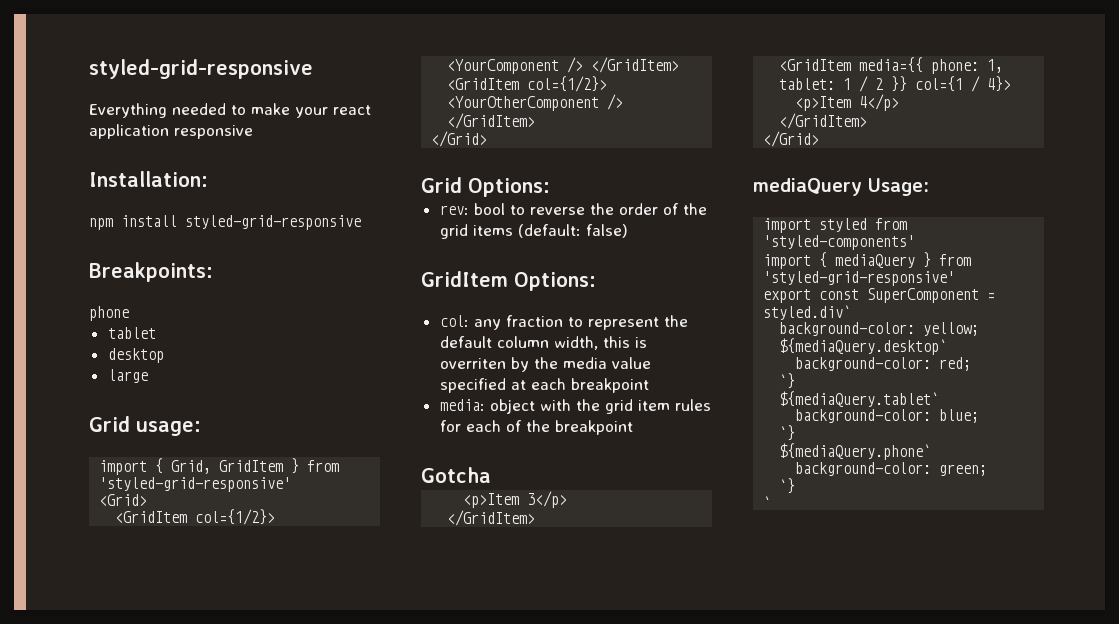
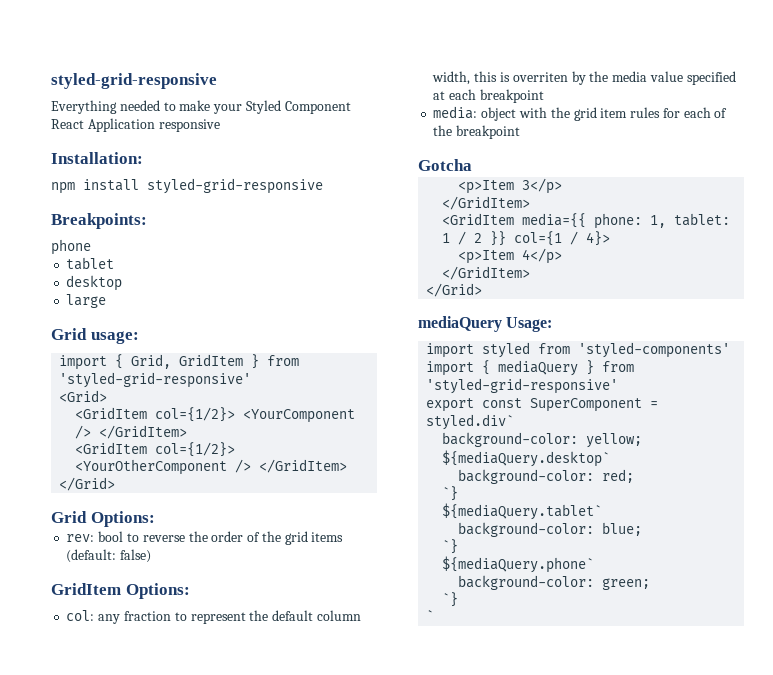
[333,105,371,115] [89,124,169,139] react application -> [245,100,351,114] [51,118,155,132] Styled Component React Application

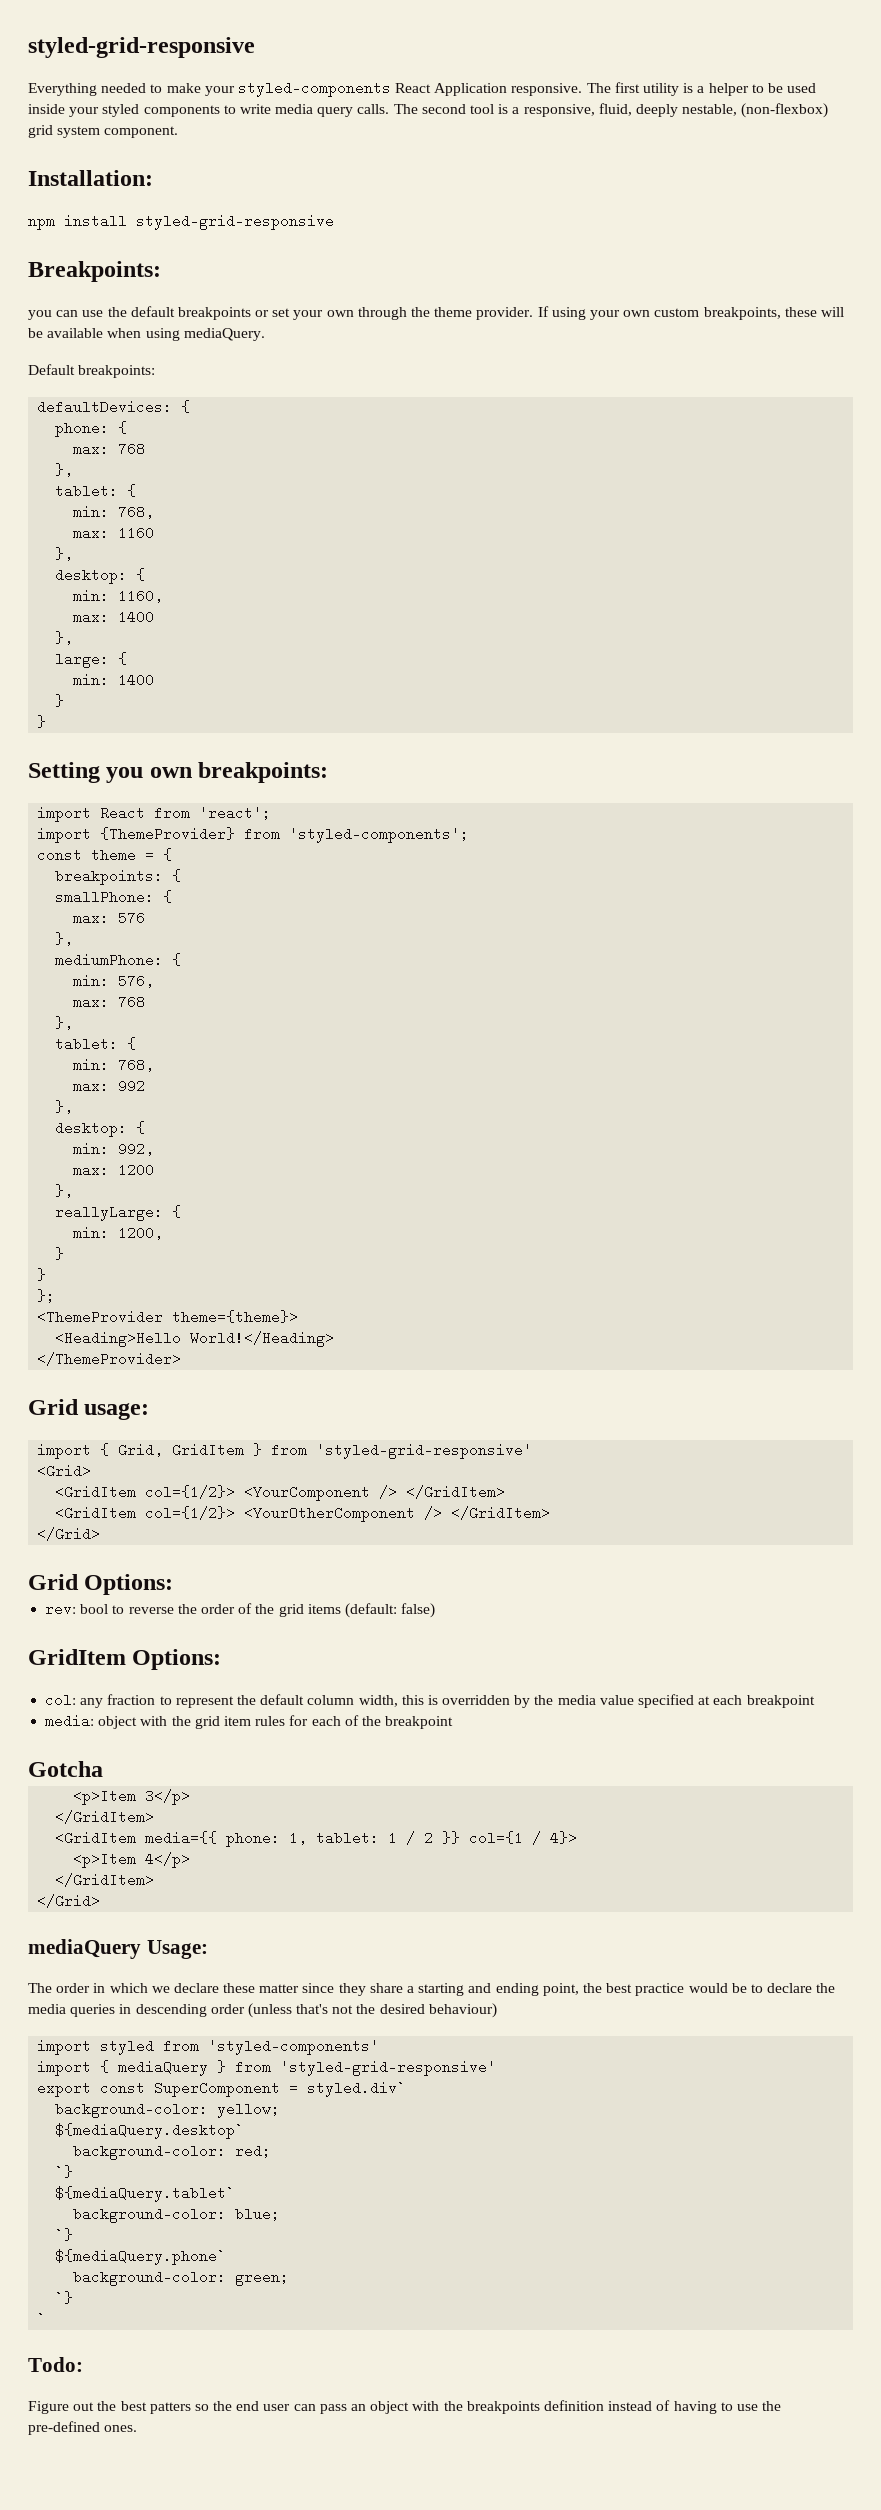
[245,100,351,114] [51,118,220,132] Styled Component React Application responsive -> [237,81,817,97] [28,103,829,118] [28,125,179,138] styled-components React Application responsive. The first utility is a helper to be used inside your styled components to write media query calls. The second tool is a responsive, fluid, deeply nestable, (non-flexbox) grid system component.
[51,239,91,255] [66,257,115,270] [66,275,123,291] [66,294,107,308] phone // tablet // desktop // large -> [28,306,844,320] [28,328,265,341] [28,364,156,378] [37,400,191,414] [55,421,128,437] [73,442,146,456] [55,463,74,477] [55,484,137,498] [73,505,155,519] [73,526,155,540] [55,547,74,561] [55,568,146,584] [73,589,164,603] [73,610,155,624] [55,631,74,645] [55,652,128,668] [73,673,155,687] [55,694,65,707] [37,715,47,728] [28,762,329,783] [37,806,272,822] [37,827,470,843] [37,848,173,862] [55,869,182,885] [55,890,173,904] [73,911,146,925] [55,932,74,946] [55,953,182,967] [73,974,155,988] [73,995,146,1009] [55,1016,74,1030] [55,1037,137,1051] [73,1058,155,1072] [73,1079,146,1093] [55,1100,74,1114] [55,1121,146,1137] [73,1142,155,1156] [73,1163,155,1177] [55,1184,74,1198] [55,1205,182,1221] [73,1226,164,1240] [55,1247,65,1260] [37,1268,47,1281] [37,1289,56,1303] [37,1310,299,1324] [55,1331,335,1347] [37,1352,182,1366] you can use the default breakpoints or set your own through the theme provider. If using your own custom breakpoints, these will be available when using mediaQuery. // Default breakpoints: // defaultDevices: { // phone: { // max: 768 // }, // tablet: { // min: 768, // max: 1160 // }, // desktop: { // min: 1160, // max: 1400 // }, // large: { // min: 1400 // } // } // Setting you own breakpoints: // import React from 'react'; // import {ThemeProvider} from 'styled-components'; // const theme = { // breakpoints: { // smallPhone: { // max: 576 // }, // mediumPhone: { // min: 576, // max: 768 // }, // tablet: { // min: 768, // max: 992 // }, // desktop: { // min: 992, // max: 1200 // }, // reallyLarge: { // min: 1200, // } // } // }; // <ThemeProvider theme={theme}> // <Heading>Hello World!</Heading> // </ThemeProvider>
[512,72,568,82] overriten -> [442,1695,511,1705] overridden
(553, 324) none -> [28,1983,836,1996] [28,2003,497,2018] // The order in which we declare these matter since they share a starting and ending point, the best practice would be to declare the media queries in descending order (unless that's not the desired behaviour)
(435, 615) none -> [28,2357,83,2372] [28,2400,782,2414] [28,2421,138,2435] // Todo: // Figure out the best patters so the end user can pass an object with the breakpoints definition instead of having to use the pre-defined ones.

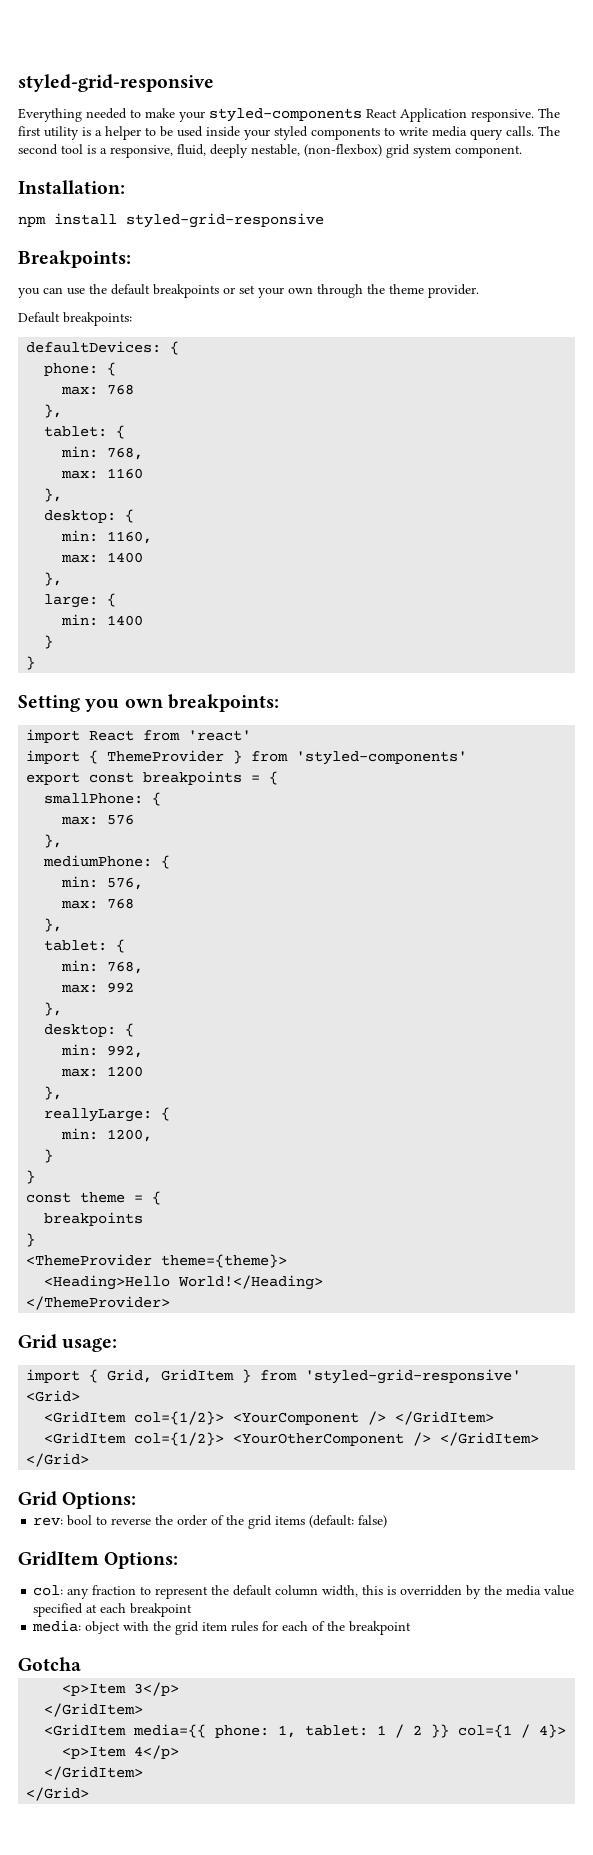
[537,306,844,320] [28,328,265,341] If using your own custom breakpoints, these will be available when using mediaQuery. -> (479, 291) none
[199,806,272,820] [37,827,470,843] [37,848,173,862] [55,869,182,885] 'react'; // import {ThemeProvider} from 'styled-components'; // const theme = { // breakpoints: { -> [188,730,252,741] [26,750,468,765] [26,771,279,785] 'react' // import { ThemeProvider } from 'styled-components' // export const breakpoints = {
[37,1289,56,1303] }; -> [26,1191,162,1205] [44,1212,144,1226] [26,1233,36,1247] const theme = { // breakpoints // }
[28,1939,208,1959] [28,1983,836,1996] [28,2003,497,2018] [37,2039,380,2055] [37,2060,497,2076] [37,2081,407,2097] [55,2102,281,2118] [55,2123,245,2139] [73,2144,272,2160] [55,2165,74,2179] [55,2186,236,2202] [73,2207,281,2223] [55,2228,74,2242] [55,2249,227,2265] [73,2270,290,2286] [55,2291,74,2305] [37,2312,47,2326] [28,2357,83,2372] [28,2400,782,2414] [28,2421,138,2435] // mediaQuery Usage: // The order in which we declare these matter since they share a starting and ending point, the best practice would be to declare the media queries in descending order (unless that's not the desired behaviour) // import styled from 'styled-components' // import { mediaQuery } from 'styled-grid-responsive' // export const SuperComponent = styled.div` // background-color: yellow; // ${mediaQuery.desktop` // background-color: red; // `} // ${mediaQuery.tablet` // background-color: blue; // `} // ${mediaQuery.phone` // background-color: green; // `} // ` // Todo: // Figure out the best patters so the end user can pass an object with the breakpoints definition instead of having to use the pre-defined ones. -> (90, 1794) none

